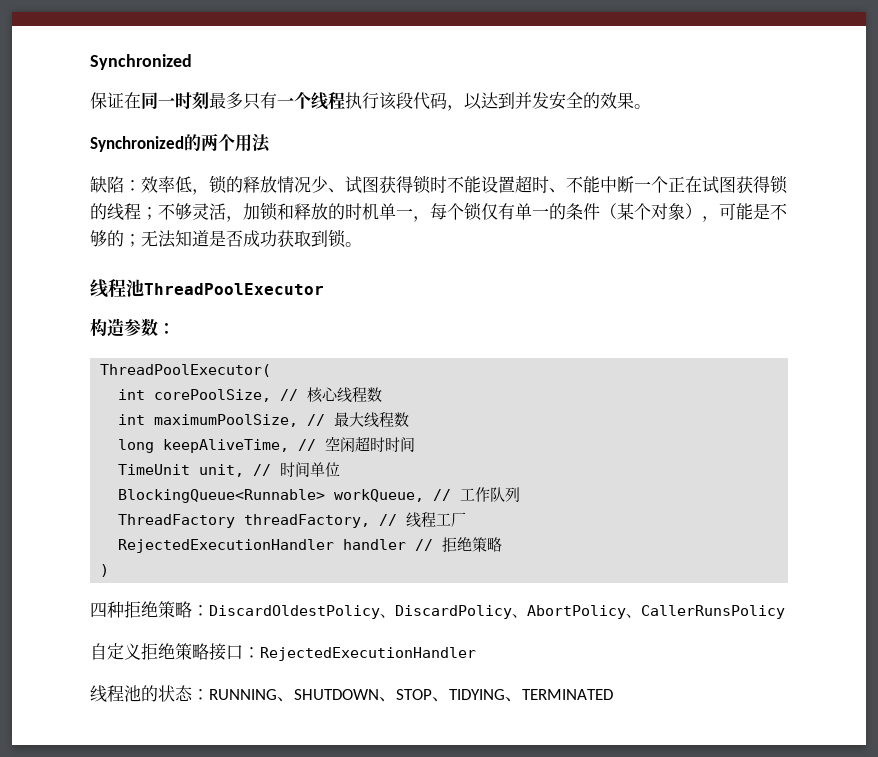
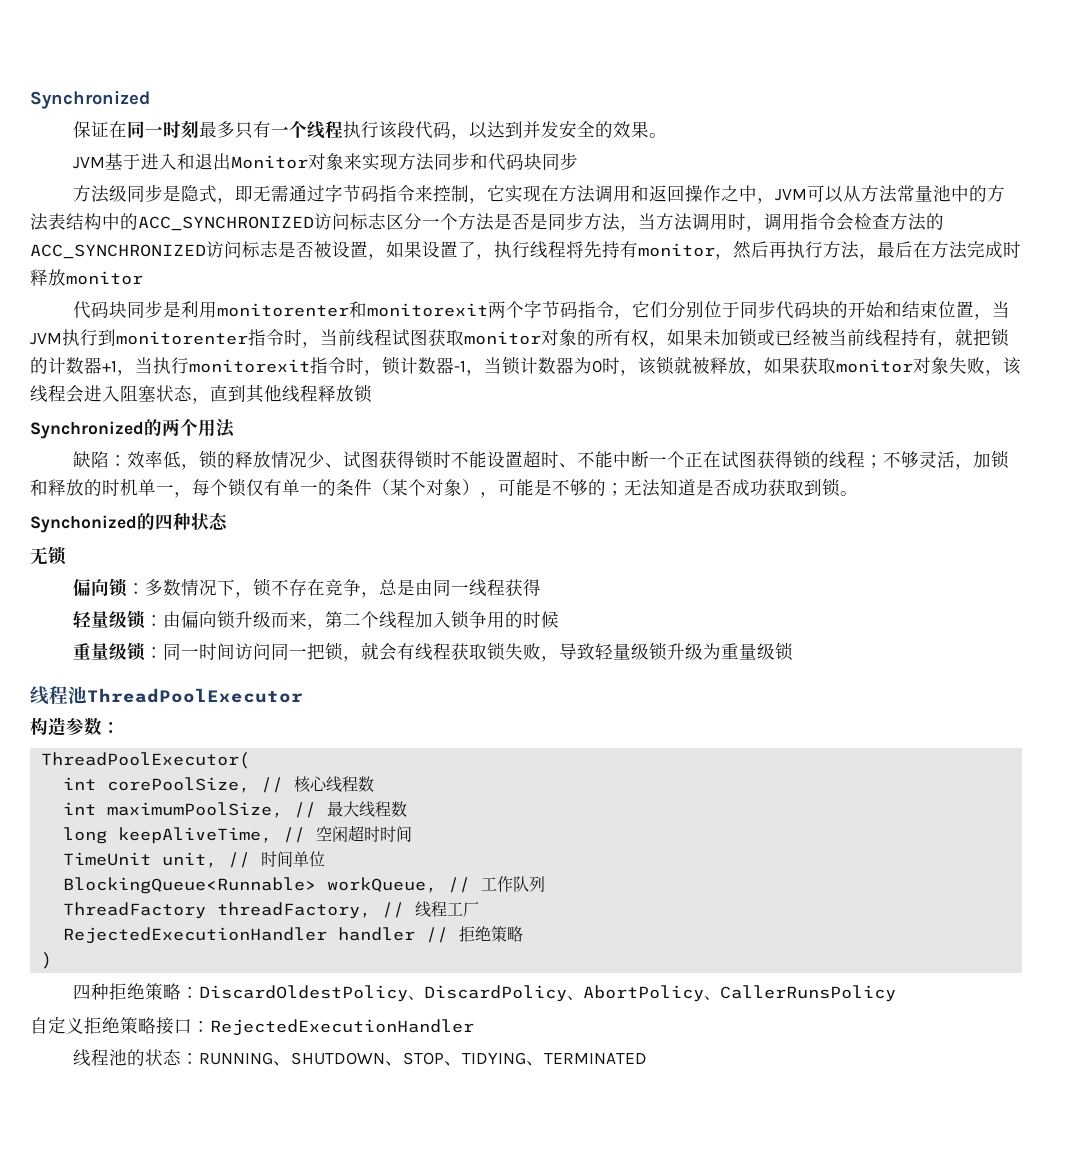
(651, 106) none -> [72,152,578,171] [72,184,1005,204] [30,212,944,232] [30,240,1021,260] [30,269,143,286] [72,300,1010,320] [30,328,1009,348] [30,356,1021,376] [30,384,372,404] // JVM基于进入和退出Monitor对象来实现方法同步和代码块同步 // 方法级同步是隐式，即无需通过字节码指令来控制，它实现在方法调用和返回操作之中，JVM可以从方法常量池中的方法表结构中的ACC_SYNCHRONIZED访问标志区分一个方法是否是同步方法，当方法调用时，调用指令会检查方法的ACC_SYNCHRONIZED访问标志是否被设置，如果设置了，执行线程将先持有monitor，然后再执行方法，最后在方法完成时释放monitor // 代码块同步是利用monitorenter和monitorexit两个字节码指令，它们分别位于同步代码块的开始和结束位置，当JVM执行到monitorenter指令时，当前线程试图获取monitor对象的所有权，如果未加锁或已经被当前线程持有，就把锁的计数器+1，当执行monitorexit指令时，锁计数器-1，当锁计数器为0时，该锁就被释放，如果获取monitor对象失败，该线程会进入阻塞状态，直到其他线程释放锁
(362, 244) none -> [30,512,228,533] [30,546,67,565] [72,578,541,598] [72,610,559,630] [72,642,793,662] // Synchonized的四种状态 // 无锁 // 偏向锁：多数情况下，锁不存在竞争，总是由同一线程获得 // 轻量级锁：由偏向锁升级而来，第二个线程加入锁争用的时候 // 重量级锁：同一时间访问同一把锁，就会有线程获取锁失败，导致轻量级锁升级为重量级锁

